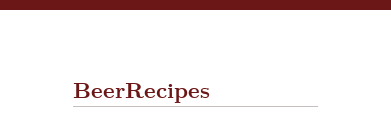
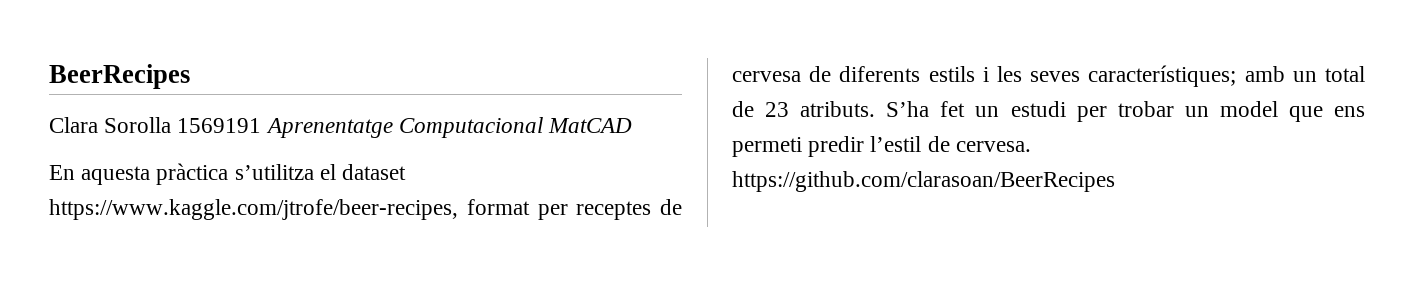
(210, 93) none -> [49,117,633,138] [49,163,407,185] [49,199,682,220] [732,65,1365,87] [732,101,1365,122] [732,136,1031,157] [732,171,1115,192] // Clara Sorolla 1569191 Aprenentatge Computacional MatCAD // En aquesta pràctica s’utilitza el dataset https://www.kaggle.com/jtrofe/beer-recipes, format per receptes de cervesa de diferents estils i les seves característiques; amb un total de 23 atributs. S’ha fet un estudi per trobar un model que ens permeti predir l’estil de cervesa. https://github.com/clarasoan/BeerRecipes

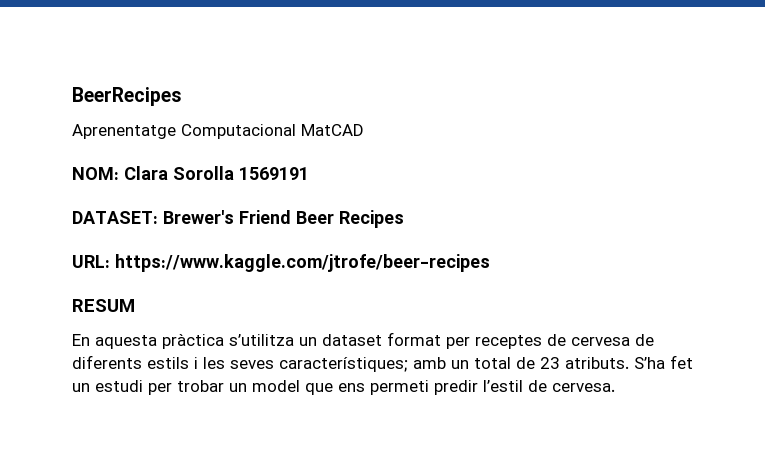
(190, 76) none -> [72,124,364,139] [72,167,119,180] Aprenentatge Computacional MatCAD // NOM:
[265,117,633,138] Aprenentatge Computacional MatCAD -> [72,210,404,228] [72,254,490,272] [72,299,135,312] // DATASET: Brewer's Friend Beer Recipes // URL: https://www.kaggle.com/jtrofe/beer-recipes // RESUM
[319,164,407,180] [49,199,458,220] el dataset https://www.kaggle.com/jtrofe/beer-recipes, -> [299,334,382,346] un dataset
[732,171,1115,192] https://github.com/clarasoan/BeerRecipes -> (615, 387) none

